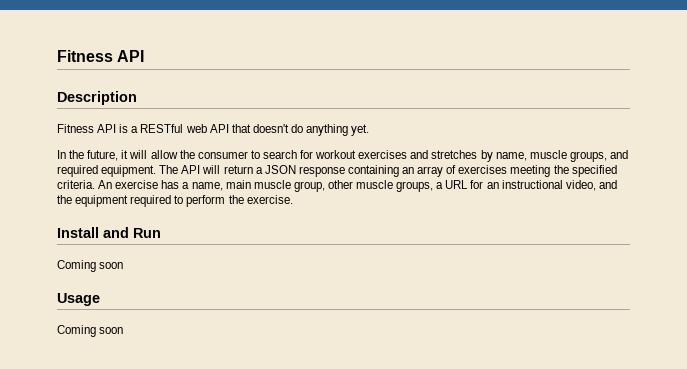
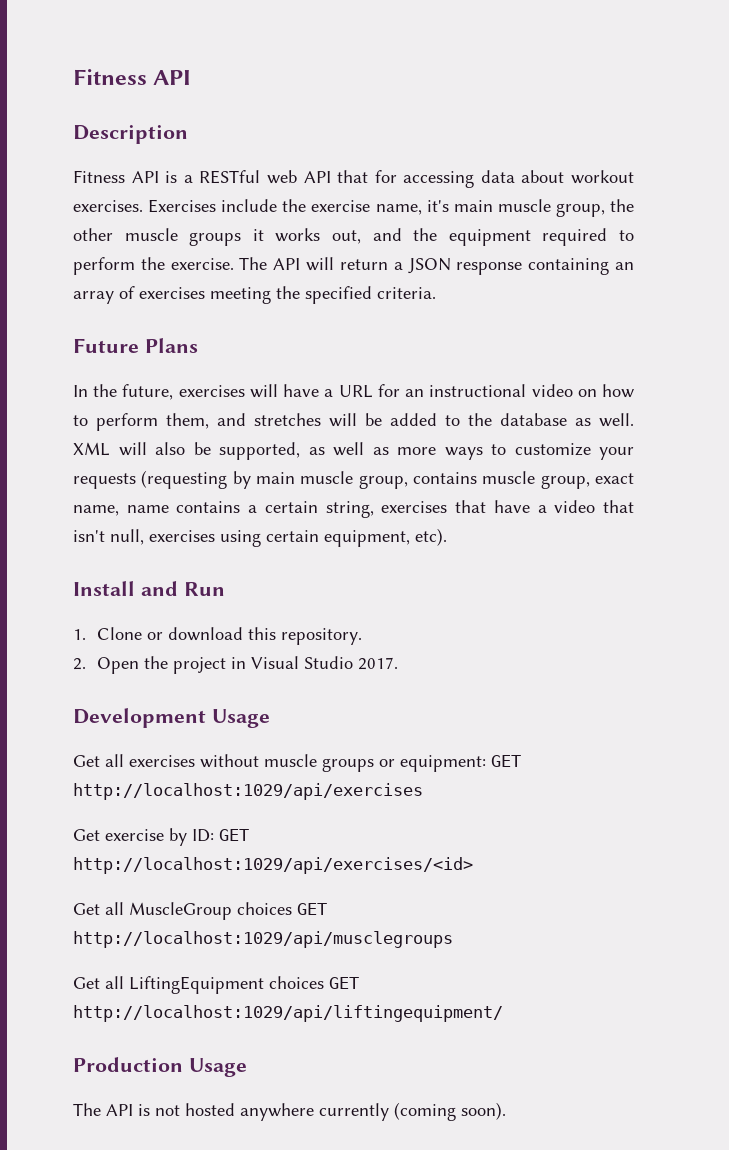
[252,124,370,136] [57,150,628,162] [57,165,157,177] doesn't do anything yet. // In the future, it will allow the consumer to search for workout exercises and stretches by name, muscle groups, and required equipment. -> [374,170,634,188] [73,199,635,217] [73,228,635,246] [73,257,234,275] for accessing data about workout exercises. Exercises include the exercise name, it's main muscle group, the other muscle groups it works out, and the equipment required to perform the exercise.
[98,180,434,192] An exercise has a name, main muscle group, other muscle groups, -> [73,338,198,353] [73,384,320,400] // Future Plans // In the future, exercises will have
[565,180,617,191] [57,195,293,207] [57,227,161,238] [57,260,124,272] [57,293,100,306] [57,325,124,337] video, and the equipment required to perform the exercise. // Install and Run // Coming soon // Usage // Coming soon -> [531,384,634,398] [73,413,634,431] [73,442,634,460] [73,470,634,489] [73,500,635,518] [73,528,447,547] [73,581,225,596] [73,627,362,645] [73,656,398,674] [73,708,270,728] [73,754,521,772] [73,783,423,800] [73,828,249,846] [73,857,473,874] [73,902,327,920] [73,931,453,948] [73,976,359,994] [73,1005,503,1022] [73,1057,247,1077] [73,1102,506,1121] video on how to perform them, and stretches will be added to the database as well. XML will also be supported, as well as more ways to customize your requests (requesting by main muscle group, contains muscle group, exact name, name contains a certain string, exercises that have a video that isn't null, exercises using certain equipment, etc). // Install and Run // 1. Clone or download this repository. // 2. Open the project in Visual Studio 2017. // Development Usage // Get all exercises without muscle groups or equipment: GET http://localhost:1029/api/exercises // Get exercise by ID: GET http://localhost:1029/api/exercises/<id> // Get all MuscleGroup choices GET http://localhost:1029/api/musclegroups // Get all LiftingEquipment choices GET http://localhost:1029/api/liftingequipment/ // Production Usage // The API is not hosted anywhere currently (coming soon).

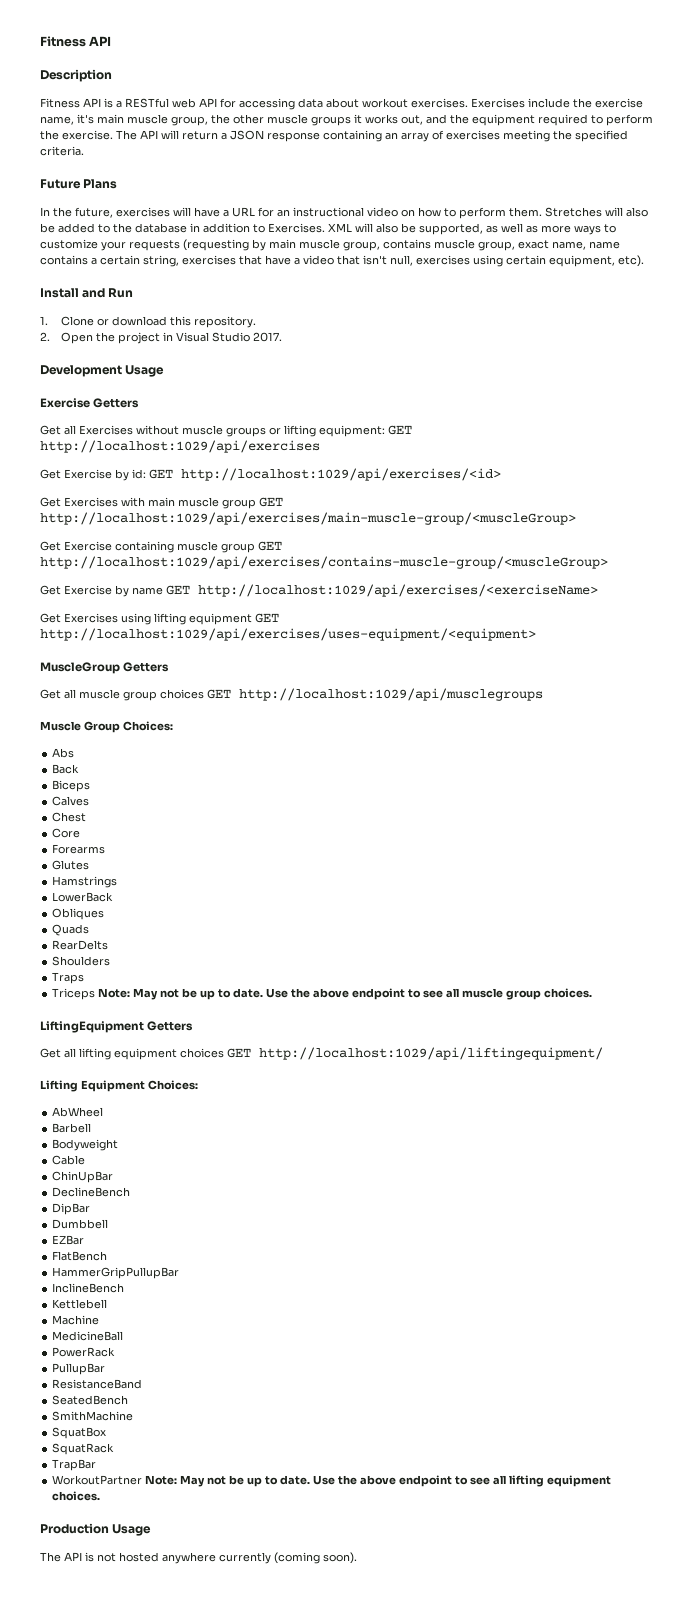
[337,170,369,183] that -> (217, 102) none
[166,413,357,429] them, and stretches will -> [509,207,648,217] them. Stretches will also
[575,413,634,427] as well. -> [190,223,325,233] in addition to Exercises.
[73,754,195,767] // Get all exercises -> [40,398,140,408] [40,425,133,435] // Exercise Getters // Get all Exercises
(395, 763) none -> [284,425,316,437] lifting
[105,828,214,846] exercise by ID: -> [64,469,146,481] Exercise by id:
[73,902,232,920] // Get all MuscleGroup -> [40,497,283,509] [40,512,576,525] [40,541,282,553] [40,556,608,569] [40,584,598,597] [40,613,279,625] [40,628,536,641] [40,662,170,674] [40,689,157,701] // Get Exercises with main muscle group GET http://localhost:1029/api/exercises/main-muscle-group/<muscleGroup> // Get Exercise containing muscle group GET http://localhost:1029/api/exercises/contains-muscle-group/<muscleGroup> // Get Exercise by name GET http://localhost:1029/api/exercises/<exerciseName> // Get Exercises using lifting equipment GET http://localhost:1029/api/exercises/uses-equipment/<equipment> // MuscleGroup Getters // Get all muscle group
[73,976,264,994] // Get all LiftingEquipment -> [40,721,173,733] [52,748,75,758] [52,764,80,774] [52,780,91,792] [52,796,90,806] [52,812,87,822] [52,828,81,838] [52,844,106,854] [52,860,90,870] [52,876,118,888] [52,892,114,902] [52,908,105,920] [52,924,90,936] [52,940,109,950] [52,956,111,966] [52,972,85,984] [52,988,593,1000] [40,1021,194,1033] [40,1048,177,1060] // Muscle Group Choices: // Abs // Back // Biceps // Calves // Chest // Core // Forearms // Glutes // Hamstrings // LowerBack // Obliques // Quads // RearDelts // Shoulders // Traps // Triceps Note: May not be up to date. Use the above endpoint to see all muscle group choices. // LiftingEquipment Getters // Get all lifting equipment
(503, 1013) none -> [40,1080,198,1092] [52,1107,104,1117] [52,1123,92,1133] [52,1139,119,1151] [52,1155,86,1165] [52,1171,114,1183] [52,1187,131,1197] [52,1203,91,1215] [52,1219,109,1229] [52,1235,85,1245] [52,1251,108,1261] [52,1267,180,1279] [52,1283,125,1293] [52,1299,108,1309] [52,1315,100,1325] [52,1331,124,1341] [52,1347,116,1357] [52,1363,106,1375] [52,1379,143,1389] [52,1395,129,1405] [52,1411,134,1421] [52,1427,107,1439] [52,1443,115,1455] [52,1459,97,1471] [52,1475,612,1487] [52,1491,101,1501] // Lifting Equipment Choices: // AbWheel // Barbell // Bodyweight // Cable // ChinUpBar // DeclineBench // DipBar // Dumbbell // EZBar // FlatBench // HammerGripPullupBar // InclineBench // Kettlebell // Machine // MedicineBall // PowerRack // PullupBar // ResistanceBand // SeatedBench // SmithMachine // SquatBox // SquatRack // TrapBar // WorkoutPartner Note: May not be up to date. Use the above endpoint to see all lifting equipment choices.

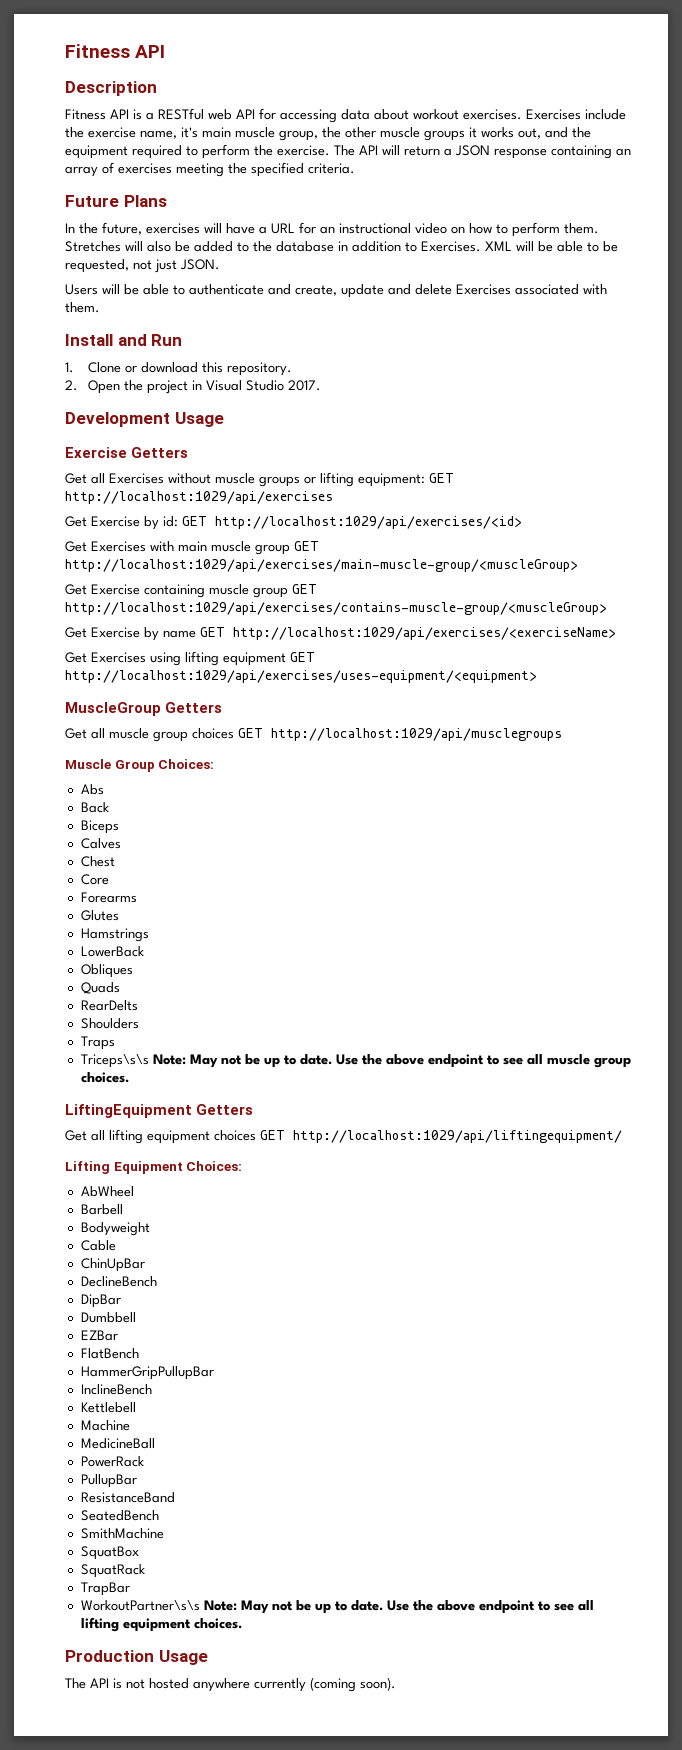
[376,223,616,235] [40,239,620,251] [40,255,644,267] also be supported, as well as more ways to customize your requests (requesting by main muscle group, contains muscle group, exact name, name contains a certain string, exercises that have a video that isn't null, exercises using certain equipment, etc). -> [538,241,618,252] [65,259,220,273] [65,284,607,298] [65,302,100,313] be able to be requested, not just JSON. // Users will be able to authenticate and create, update and delete Exercises associated with them.
[52,988,96,1000] Triceps -> [80,1054,149,1068] Triceps\s\s
[52,1475,143,1485] WorkoutPartner -> [80,1600,200,1611] WorkoutPartner\s\s

